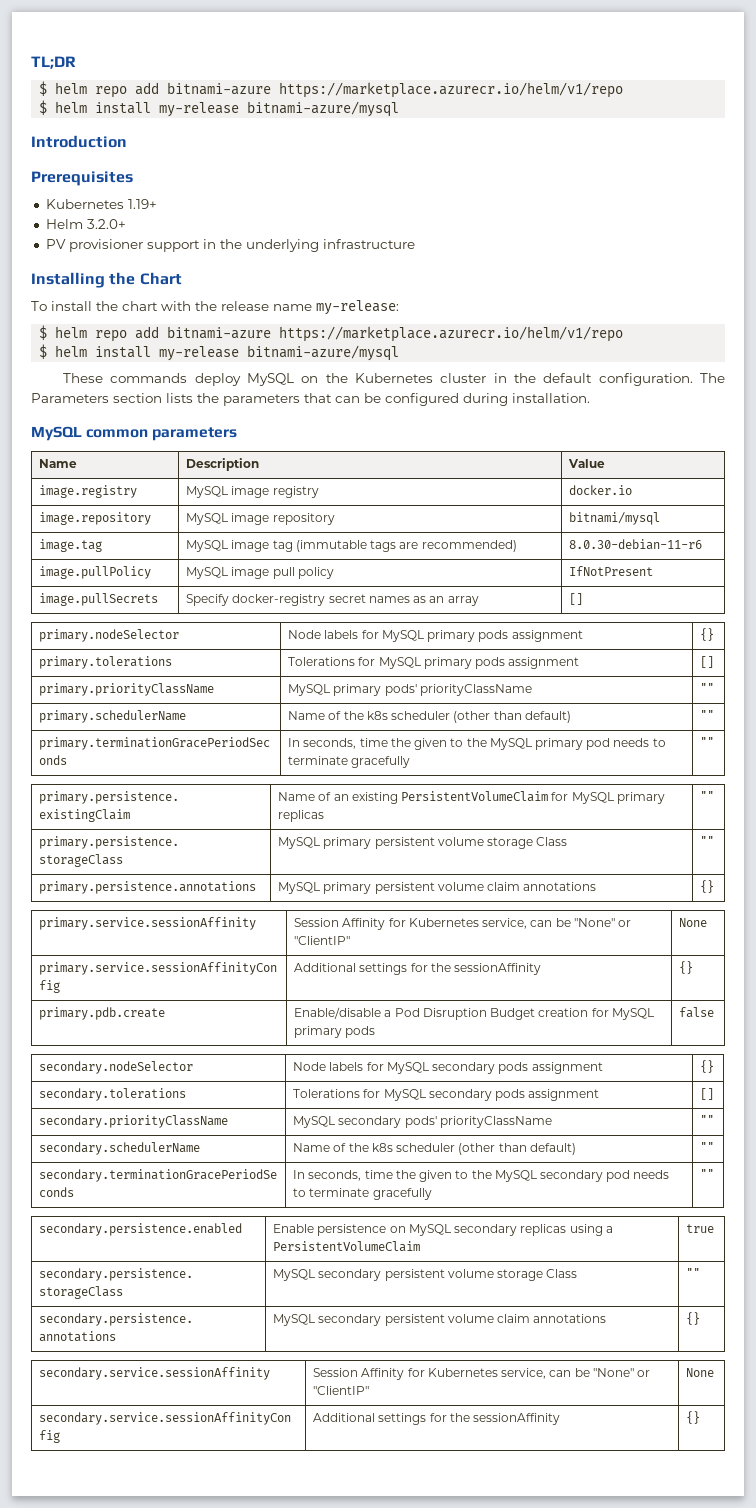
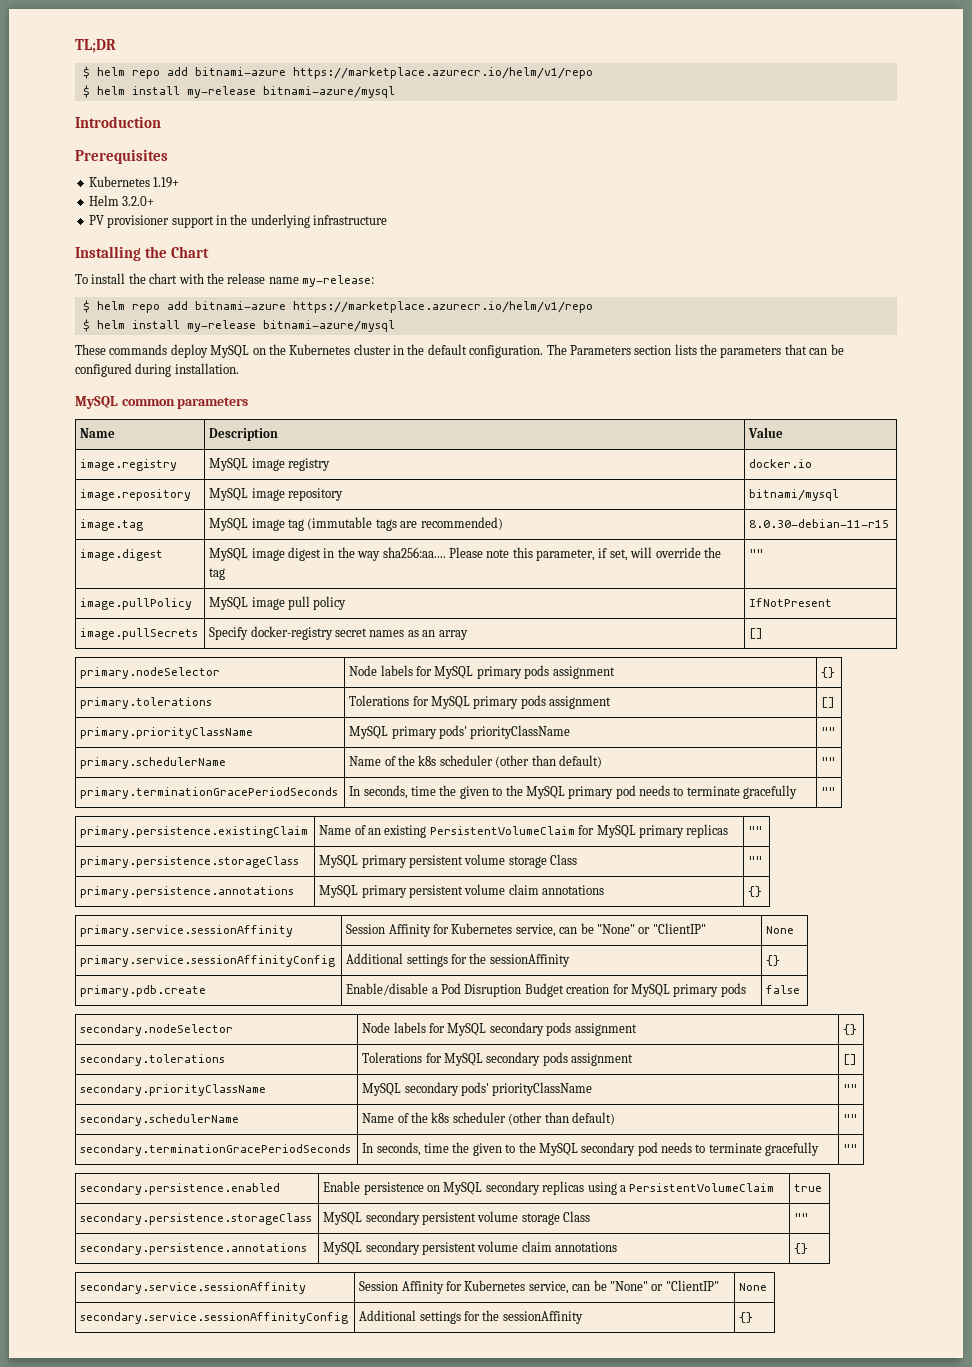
[569,539,703,550] 8.0.30-debian-11-r6 -> [749,519,890,528] [80,549,164,561] [209,547,721,561] [209,568,226,580] [749,549,764,558] 8.0.30-debian-11-r15 // image.digest | MySQL image digest in the way sha256:aa.... Please note this parameter, if set, will override the tag | ""

